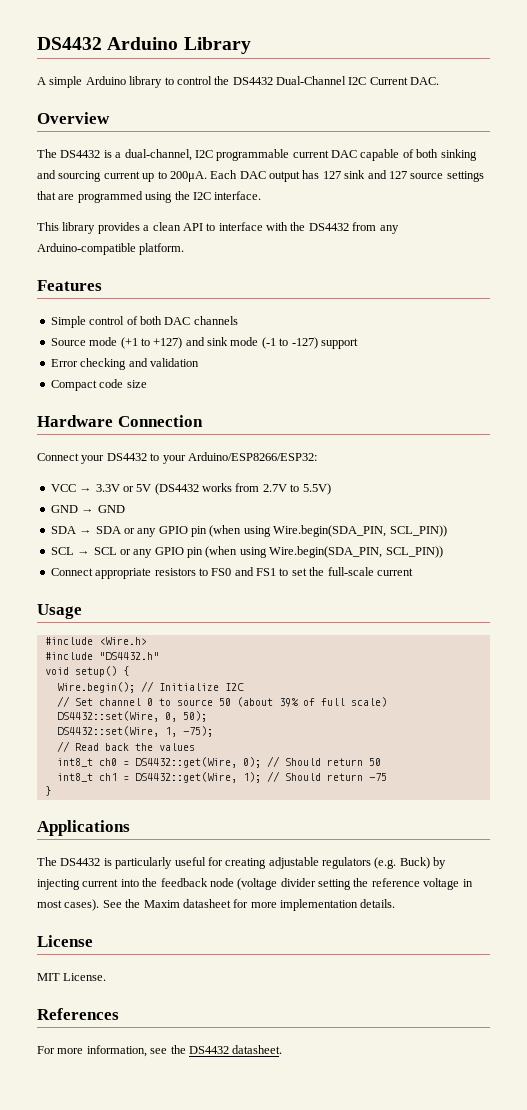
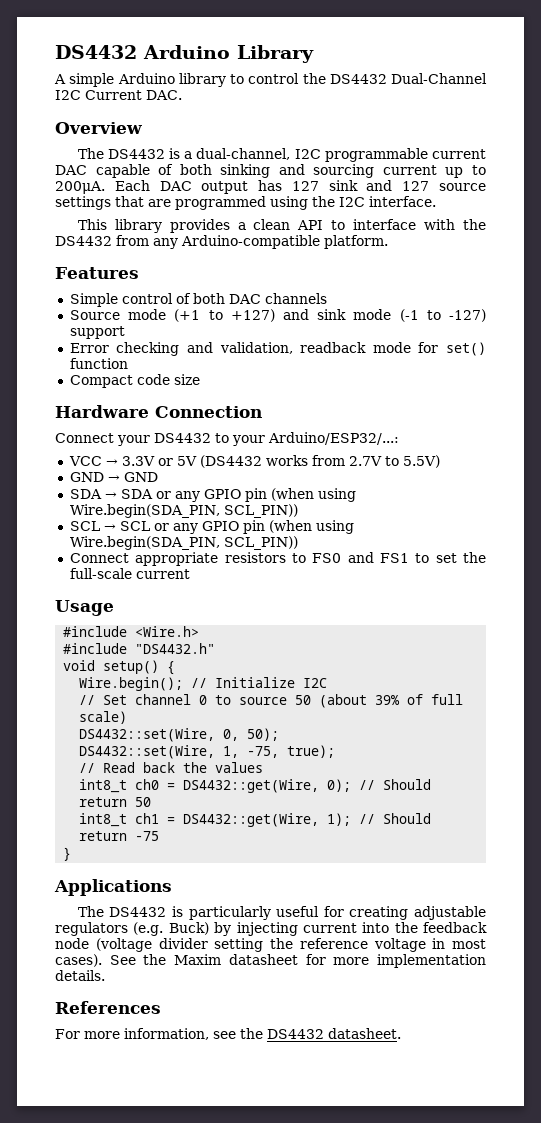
[149,358,199,367] validation -> [219,342,486,356] [69,358,128,369] validation, readback mode for set() function
[187,452,317,461] Arduino/ESP8266/ESP32: -> [268,432,399,445] Arduino/ESP32/...:
[182,726,213,737] -75); -> [247,745,336,758] -75, true);
[37,935,93,947] [37,973,107,981] // License // MIT License. -> (105, 975) none

